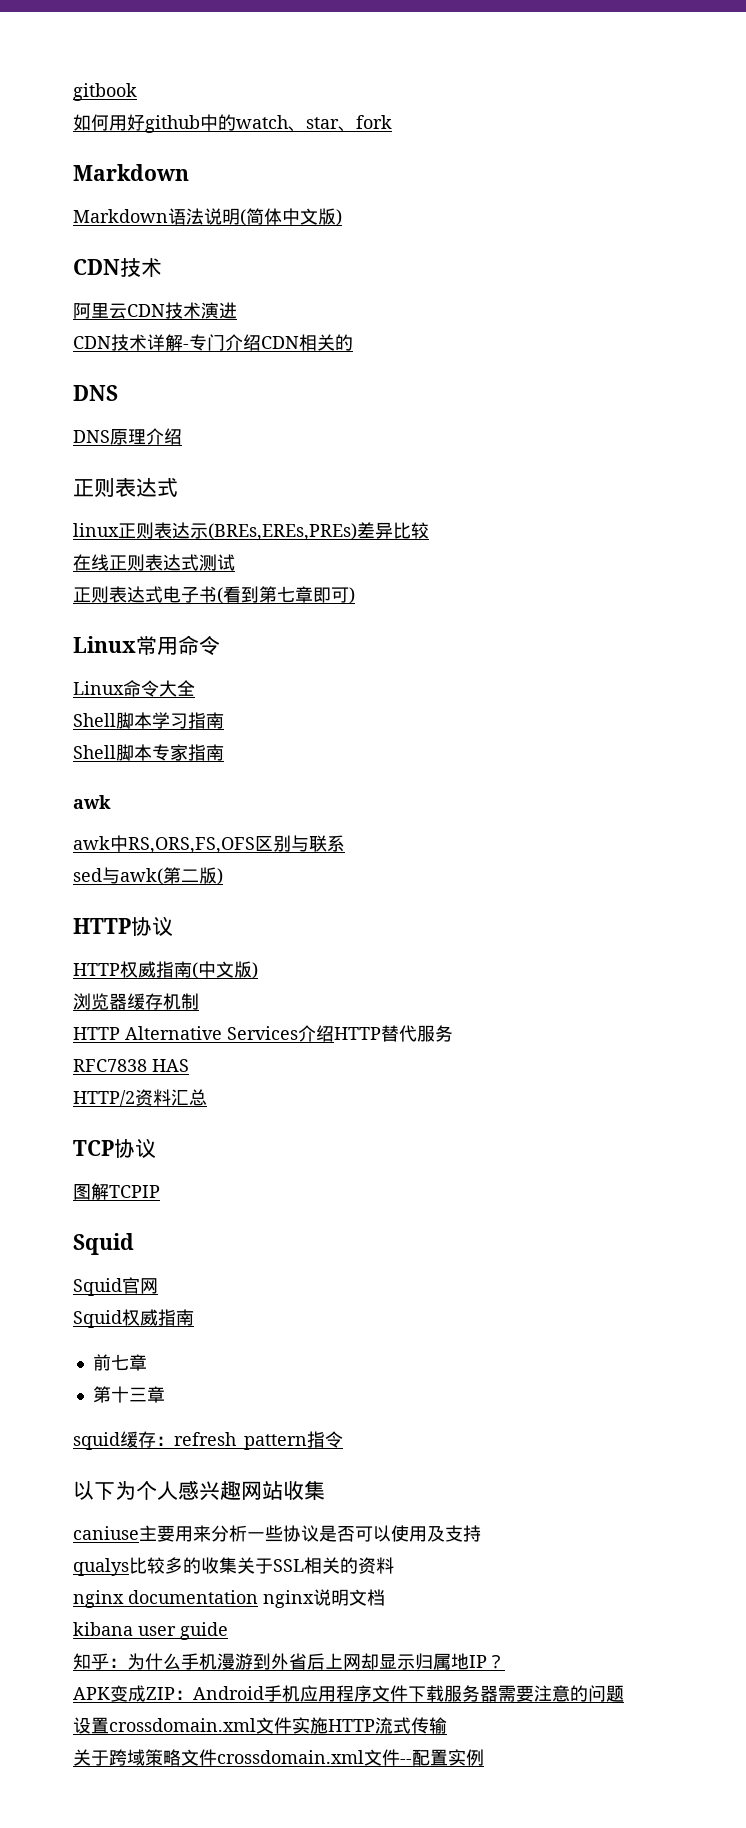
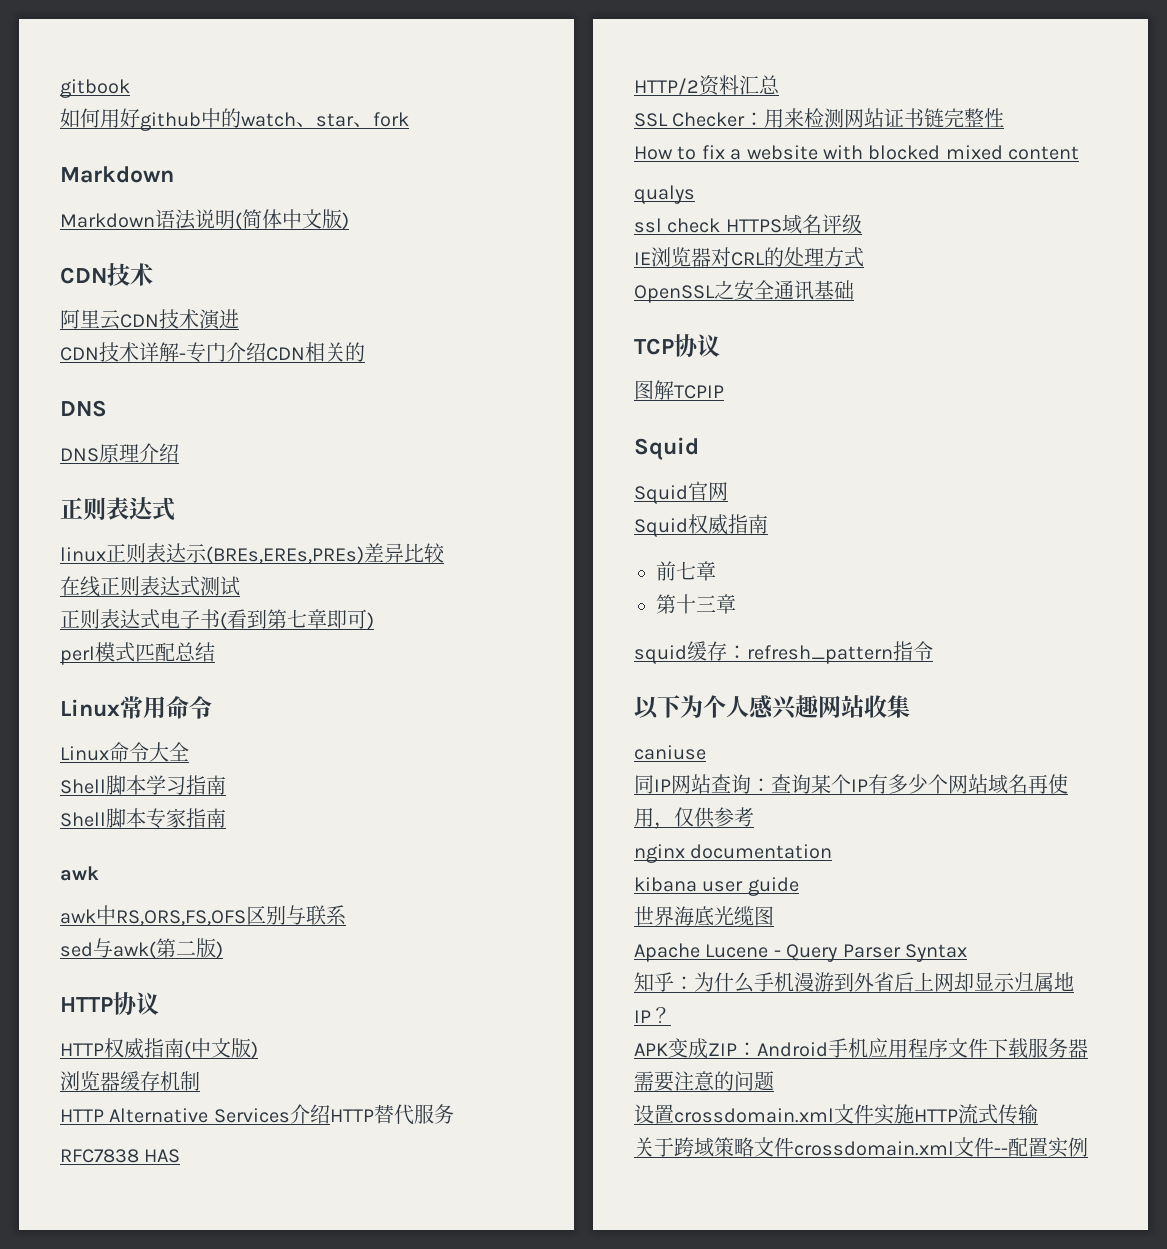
(355, 595) none -> [60,642,215,665] // perl模式匹配总结
(207, 1097) none -> [634,108,1005,128] [634,145,1080,160] [634,185,695,204] [634,214,862,234] [634,247,864,267] [634,280,854,303] // SSL Checker：用来检测网站证书链完整性 // How to fix a website with blocked mixed content // qualys // ssl check HTTPS域名评级 // IE浏览器对CRL的处理方式 // OpenSSL之安全通讯基础
[139,1525,481,1542] [73,1557,394,1576] 主要用来分析一些协议是否可以使用及支持 // qualys比较多的收集关于SSL相关的资料 -> [634,774,1068,794] [634,807,754,830] // 同IP网站查询：查询某个IP有多少个网站域名再使用，仅供参考
[263,1589,385,1608] nginx说明文档 -> (833, 851) none
(228, 1631) none -> [634,906,774,926] [634,943,967,962] // 世界海底光缆图 // Apache Lucene - Query Parser Syntax

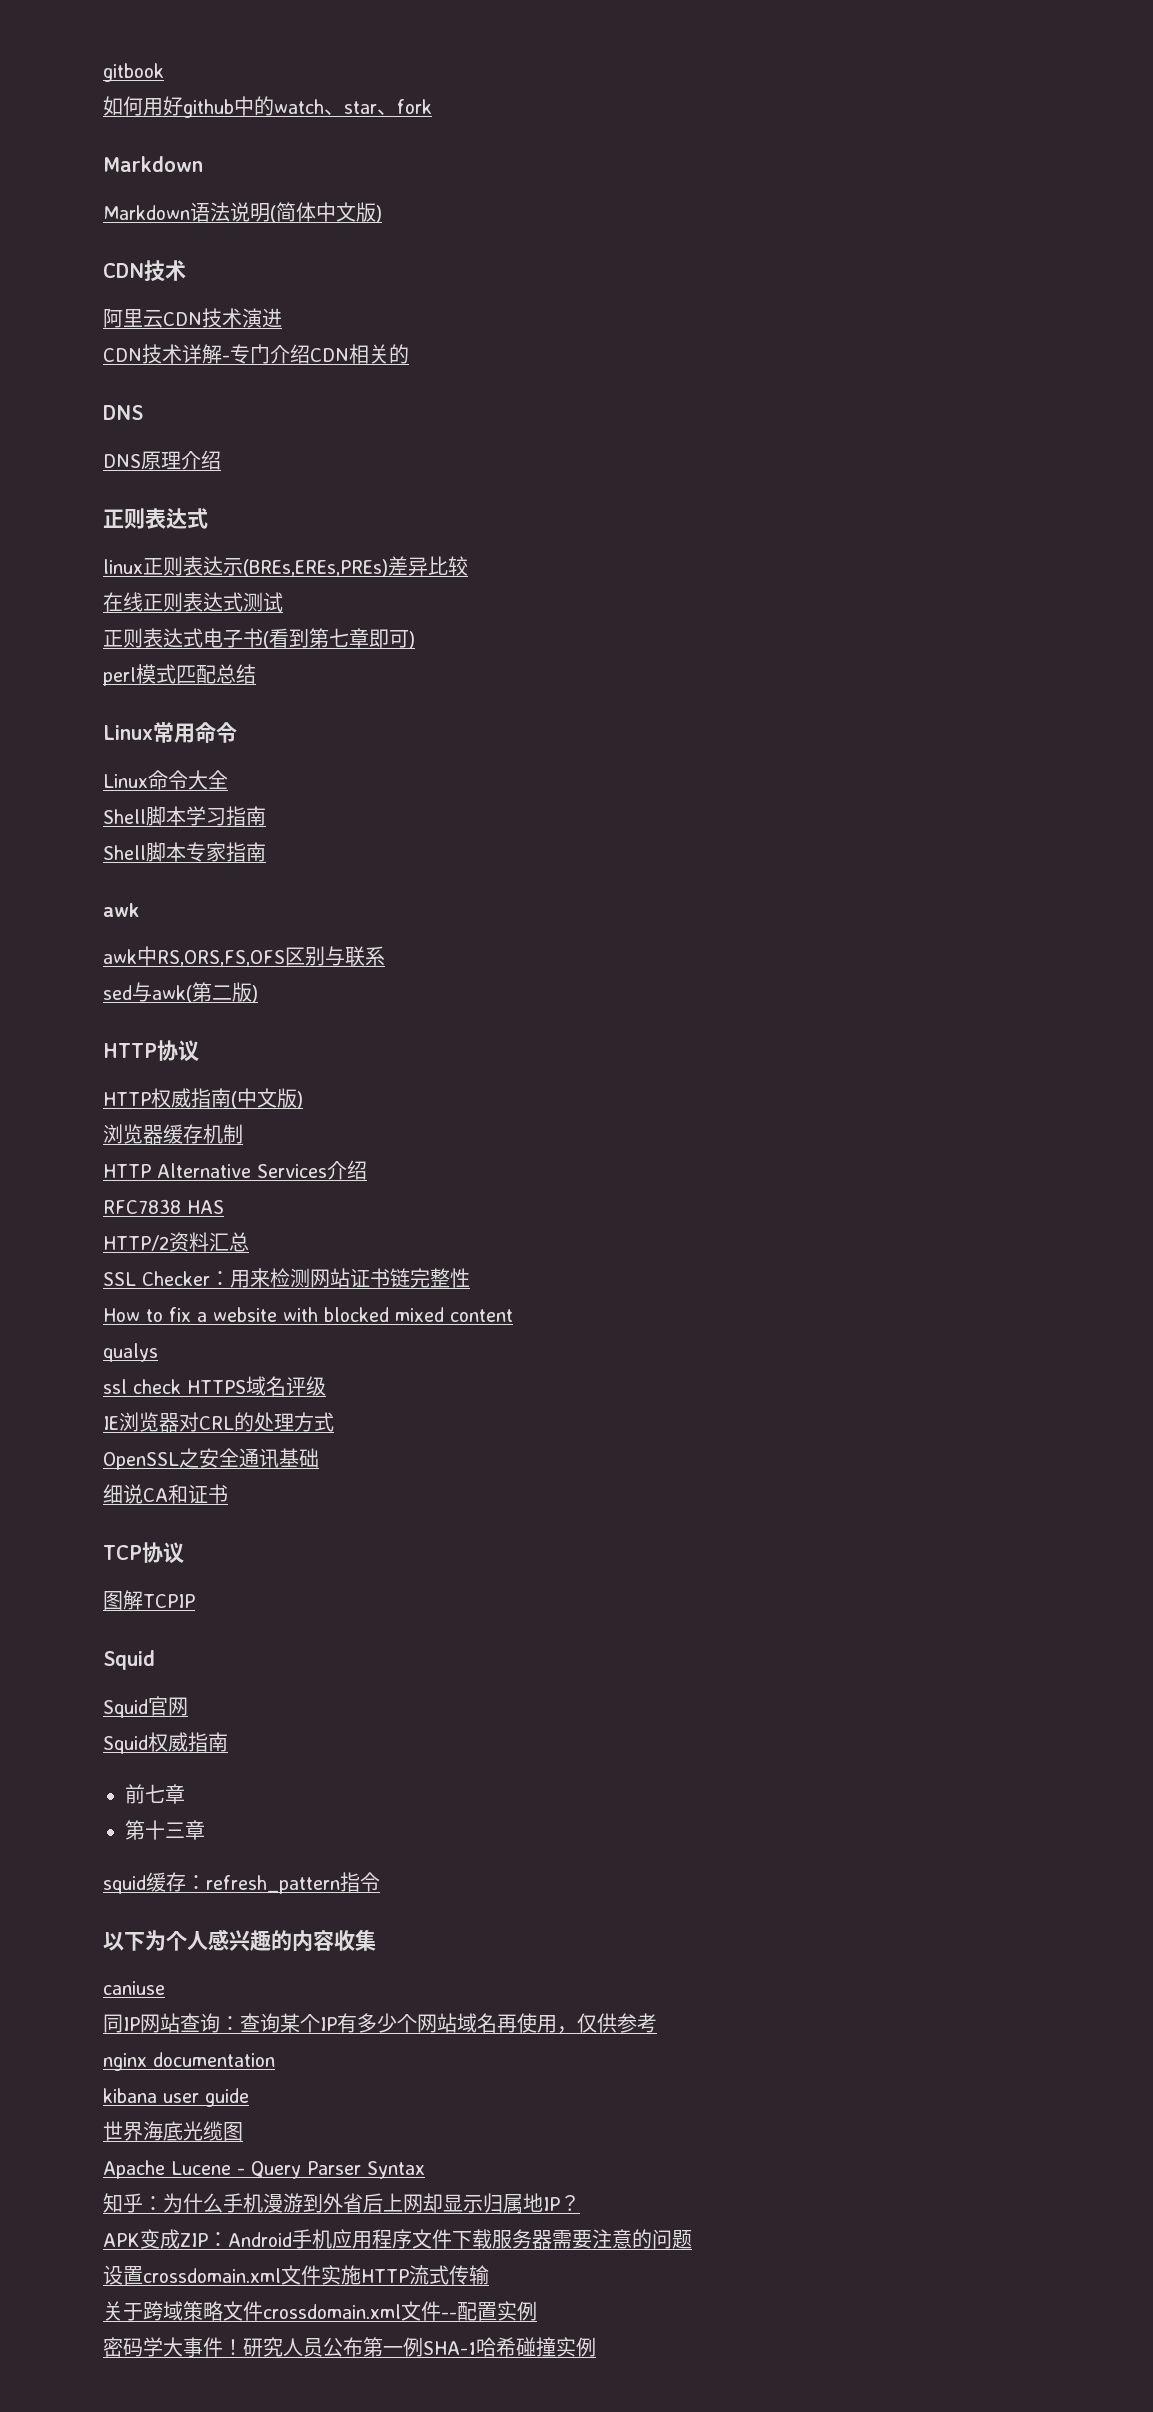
[329,1104,454,1125] HTTP替代服务 -> (367, 1170) none
(854, 290) none -> [103,1484,228,1504] // 细说CA和证书
[818,695,864,718] 网站 -> [271,1930,334,1952] 的内容
(1088, 1147) none -> [103,2337,596,2357] // 密码学大事件！研究人员公布第一例SHA-1哈希碰撞实例

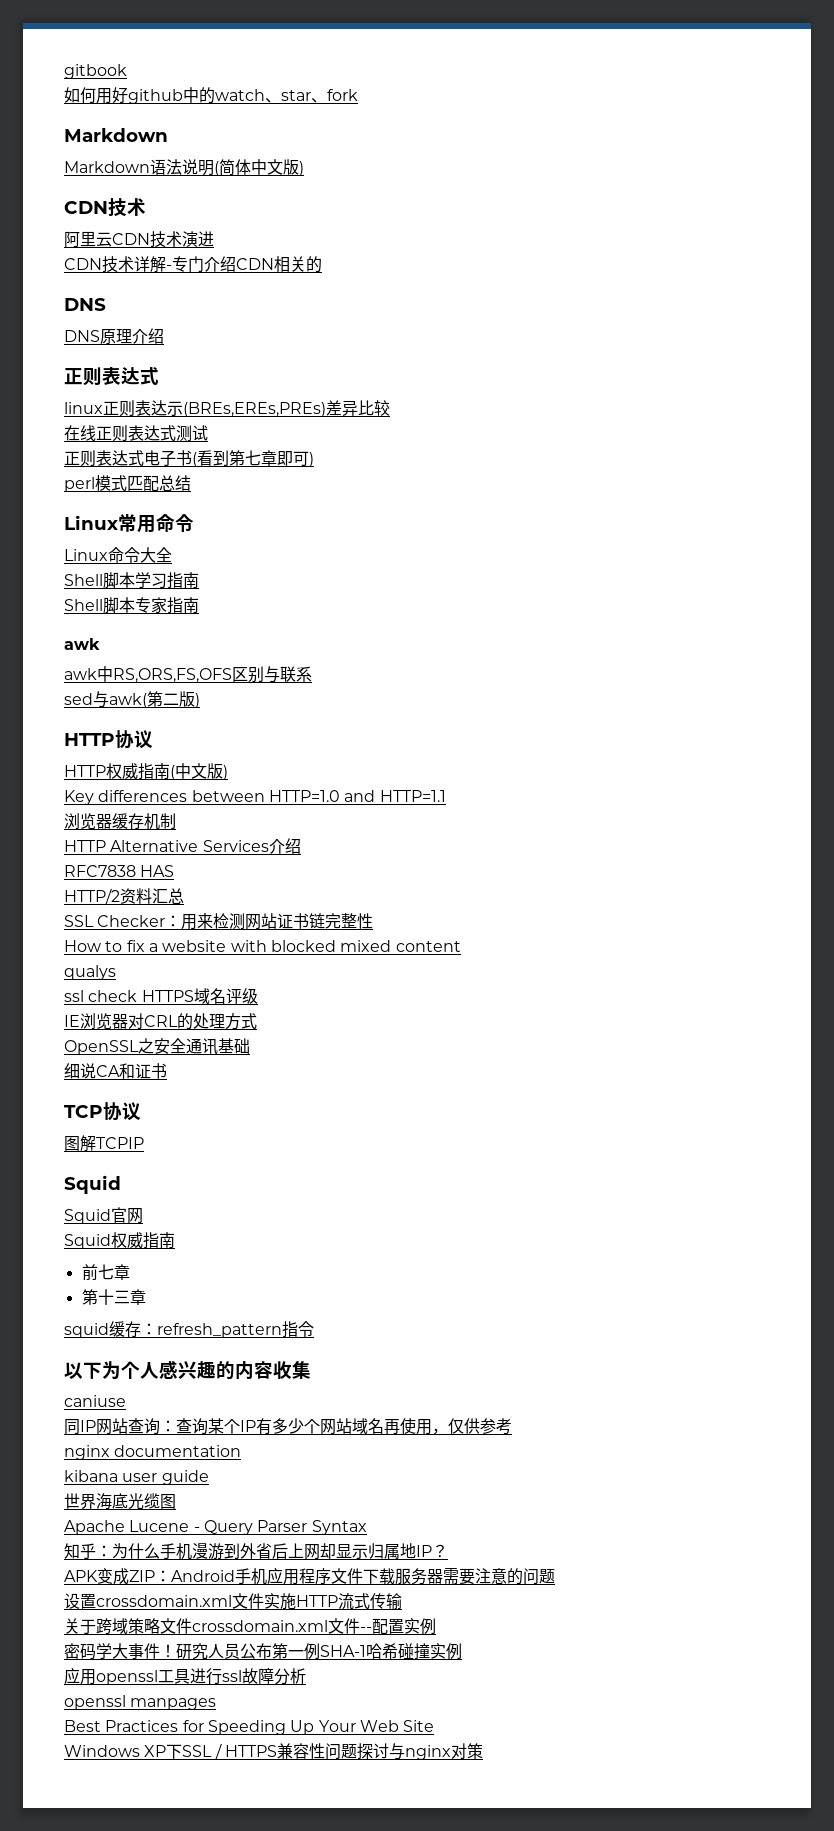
(303, 1100) none -> [64,790,446,805] // Key differences between HTTP=1.0 and HTTP=1.1
(596, 2347) none -> [64,1667,306,1685] [64,1695,217,1710] [64,1720,435,1735] [64,1743,483,1760] // 应用openssl工具进行ssl故障分析 // openssl manpages // Best Practices for Speeding Up Your Web Site // Windows XP下SSL / HTTPS兼容性问题探讨与nginx对策

